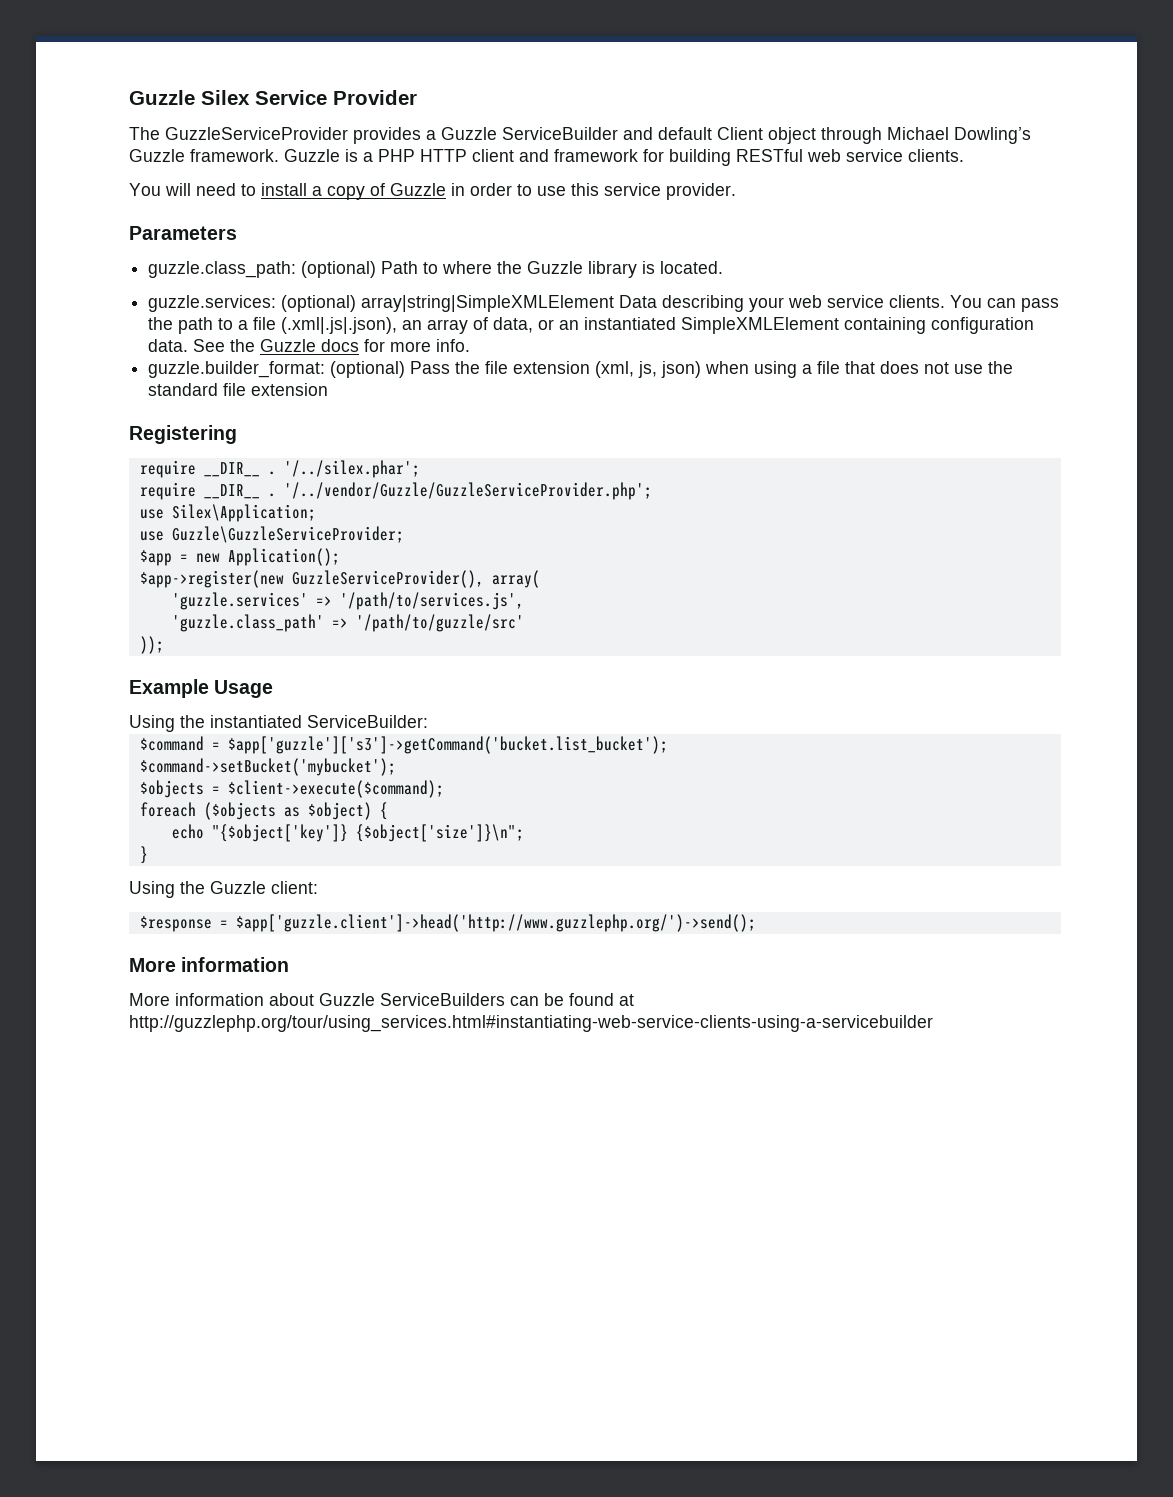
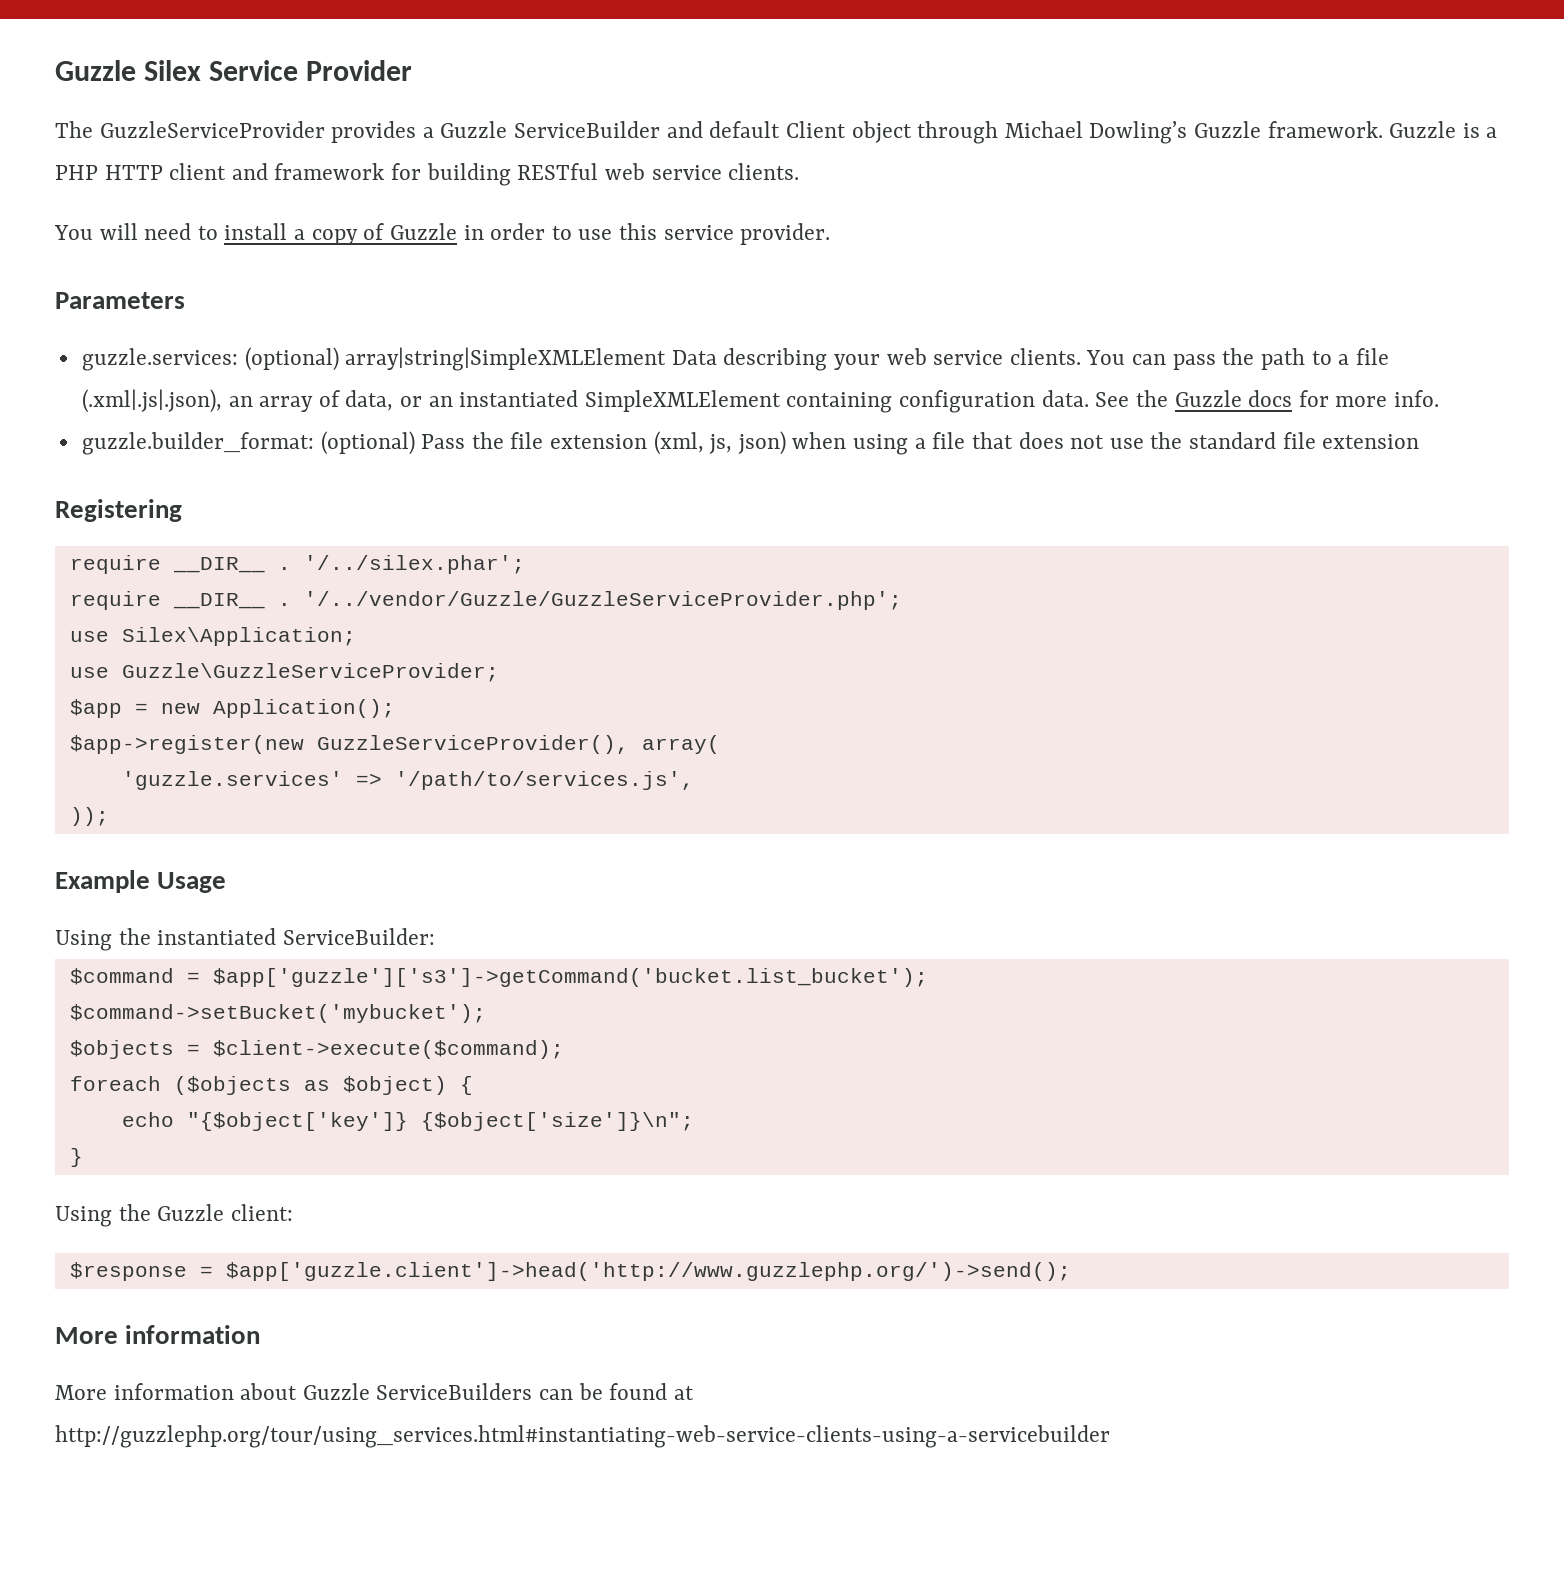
[148,261,724,278] // guzzle.class_path: (optional) Path to where the Guzzle library is located. -> (185, 300) none
[171,614,524,632] // 'guzzle.class_path' => '/path/to/guzzle/src' -> (694, 780) none

